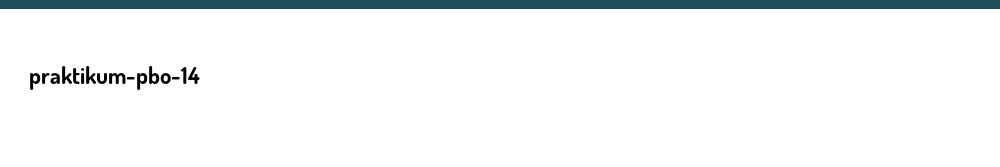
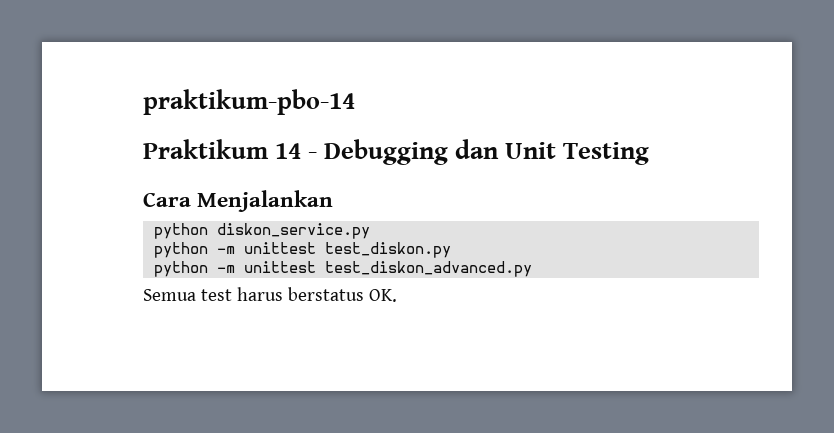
(200, 78) none -> [143,139,650,165] [143,190,334,212] [154,223,371,239] [154,242,452,258] [154,261,533,277] [143,287,397,302] // Praktikum 14 - Debugging dan Unit Testing // Cara Menjalankan // python diskon_service.py // python -m unittest test_diskon.py // python -m unittest test_diskon_advanced.py // Semua test harus berstatus OK.

